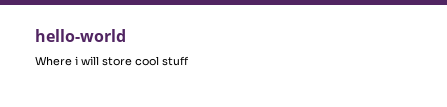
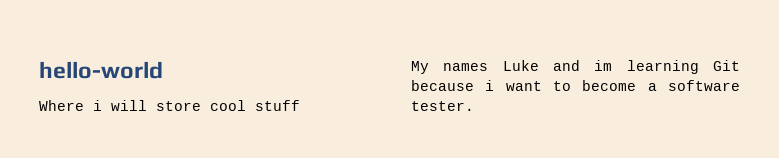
(189, 61) none -> [411,60,740,74] [411,80,740,91] [411,101,474,111] // My names Luke and im learning Git because i want to become a software tester.

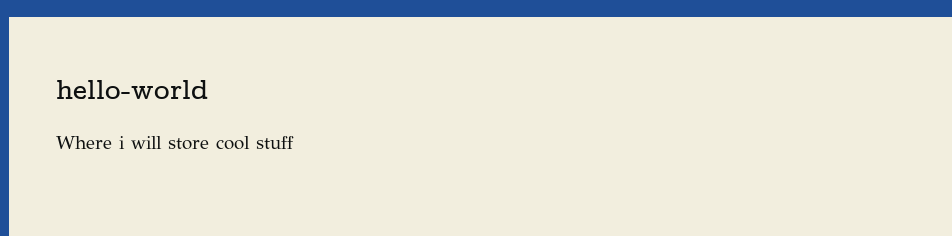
[411,60,740,74] [411,80,740,91] [411,101,474,111] // My names Luke and im learning Git because i want to become a software tester. -> (294, 142) none

